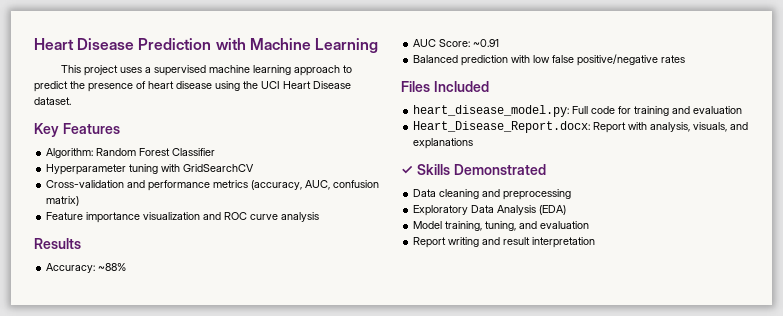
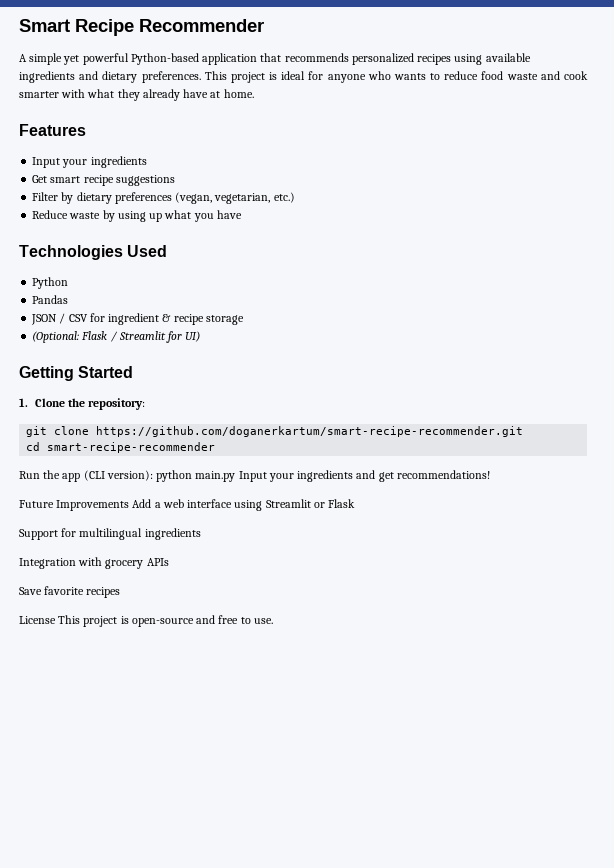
[34,38,378,53] [60,65,352,76] [34,81,351,92] [34,97,71,105] [34,123,120,137] [46,148,216,158] [46,164,255,175] [46,180,380,191] [46,196,80,206] [46,212,320,223] [34,238,81,249] [46,263,127,273] [413,39,500,47] [413,54,686,66] [401,81,489,92] [413,105,743,117] [413,121,749,133] [413,138,474,149] [401,164,546,175] [413,189,572,200] [413,205,567,216] [413,221,590,231] [413,237,596,248] Heart Disease Prediction with Machine Learning // This project uses a supervised machine learning approach to predict the presence of heart disease using the UCI Heart Disease dataset. // Key Features // Algorithm: Random Forest Classifier // Hyperparameter tuning with GridSearchCV // Cross-validation and performance metrics (accuracy, AUC, confusion matrix) // Feature importance visualization and ROC curve analysis // Results // Accuracy: ~88% // AUC Score: ~0.91 // Balanced prediction with low false positive/negative rates // Files Included // heart_disease_model.py: Full code for training and evaluation // Heart_Disease_Report.docx: Report with analysis, visuals, and explanations // ✓ Skills Demonstrated // Data cleaning and preprocessing // Exploratory Data Analysis (EDA) // Model training, tuning, and evaluation // Report writing and result interpretation -> [19,19,264,36] [19,53,531,65] [19,71,588,83] [19,89,254,101] [19,124,86,136] [32,156,147,168] [32,175,175,186] [32,192,295,204] [32,210,242,222] [19,245,168,260] [32,277,69,289] [32,295,69,304] [31,313,244,325] [32,331,201,343] [19,366,134,381] [19,398,145,410] [26,426,524,437] [26,442,216,453] [19,470,490,482] [19,499,356,511] [19,528,201,540] [19,557,169,569] [19,586,121,598] [19,615,273,627] Smart Recipe Recommender // A simple yet powerful Python-based application that recommends personalized recipes using available ingredients and dietary preferences. This project is ideal for anyone who wants to reduce food waste and cook smarter with what they already have at home. // Features // Input your ingredients // Get smart recipe suggestions // Filter by dietary preferences (vegan, vegetarian, etc.) // Reduce waste by using up what you have // Technologies Used // Python // Pandas // JSON / CSV for ingredient & recipe storage // (Optional: Flask / Streamlit for UI) // Getting Started // 1. Clone the repository: // git clone https://github.com/doganerkartum/smart-recipe-recommender.git // cd smart-recipe-recommender // Run the app (CLI version): python main.py Input your ingredients and get recommendations! // Future Improvements Add a web interface using Streamlit or Flask // Support for multilingual ingredients // Integration with grocery APIs // Save favorite recipes // License This project is open-source and free to use.

